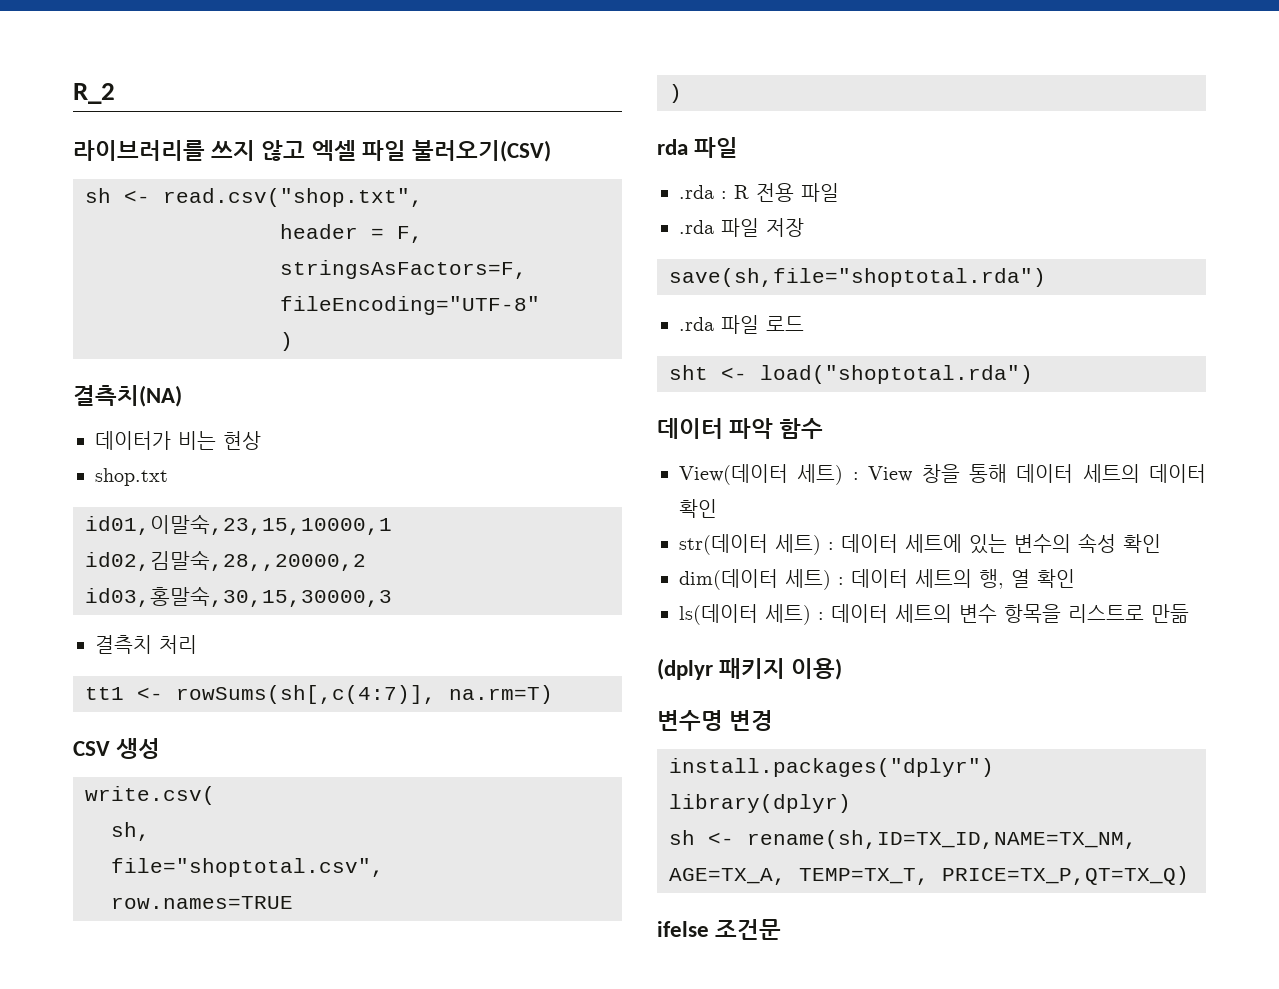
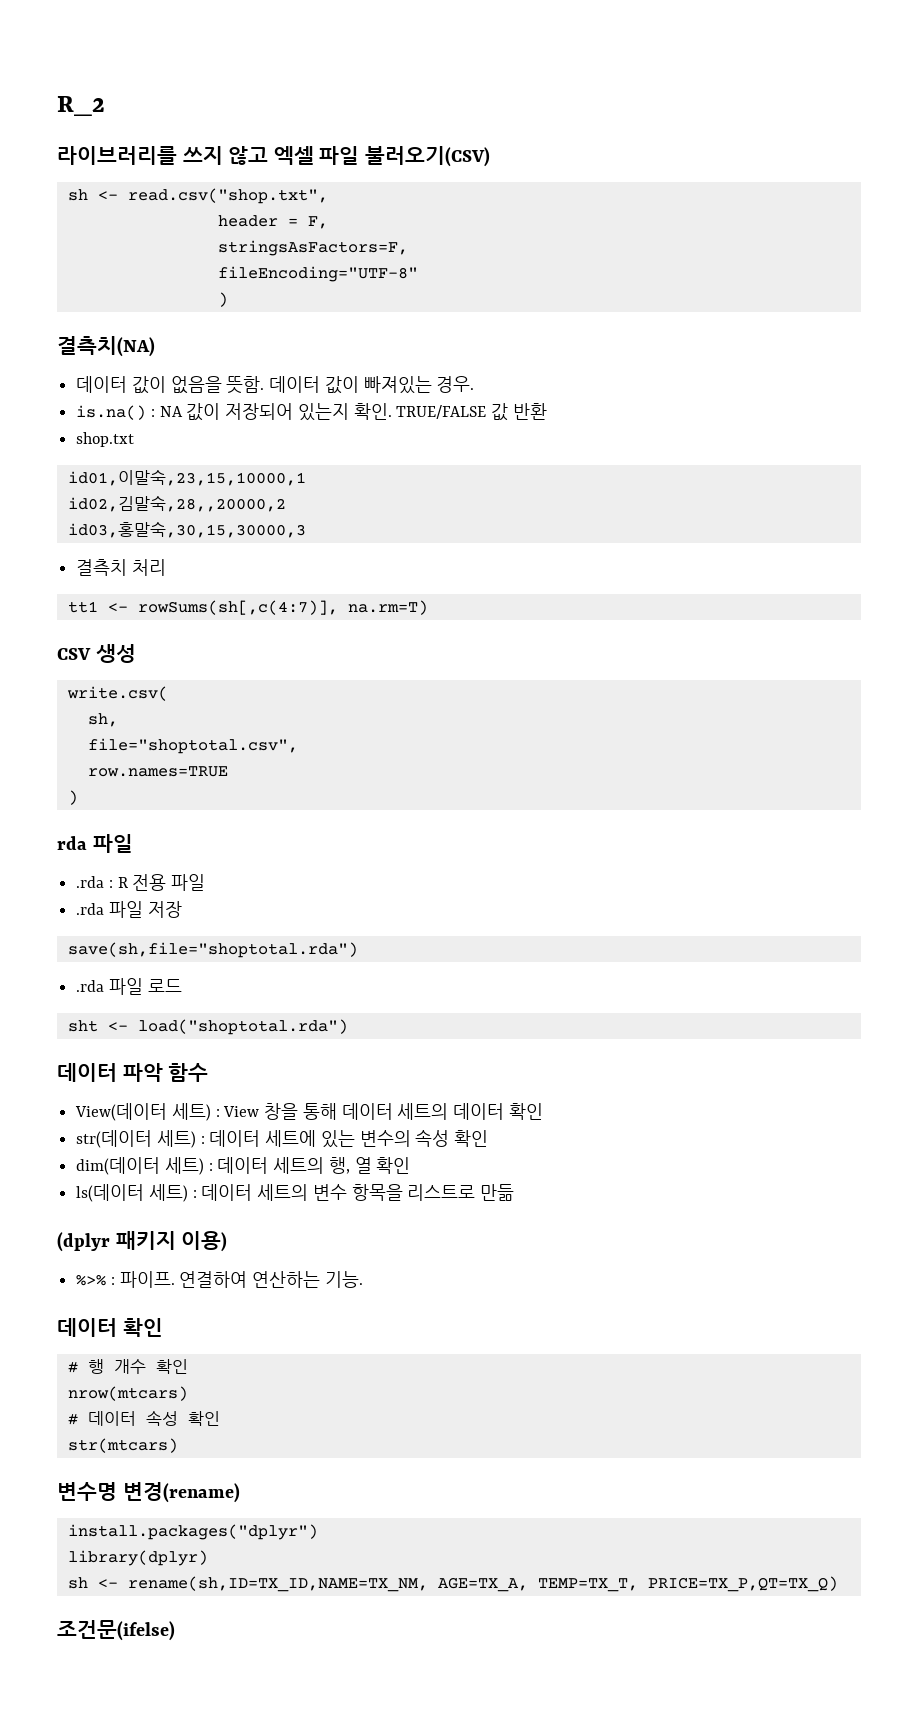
[95,431,261,450] 데이터가 비는 현상 -> [76,376,475,394] [76,403,547,421] 데이터 값이 없음을 뜻함. 데이터 값이 빠져있는 경우. // is.na() : NA 값이 저장되어 있는지 확인. TRUE/FALSE 값 반환
(843, 669) none -> [76,1271,363,1288] [57,1318,163,1337] [67,1359,188,1374] [67,1386,188,1401] [67,1410,220,1426] [67,1438,178,1453] // %>% : 파이프. 연결하여 연산하는 기능. // 데이터 확인 // # 행 개수 확인 // nrow(mtcars) // # 데이터 속성 확인 // str(mtcars)
[729,710,774,731] 변경 -> [122,1482,240,1503] 변경(rename)
[657,919,782,940] ifelse 조건문 -> [57,1620,175,1641] 조건문(ifelse)

